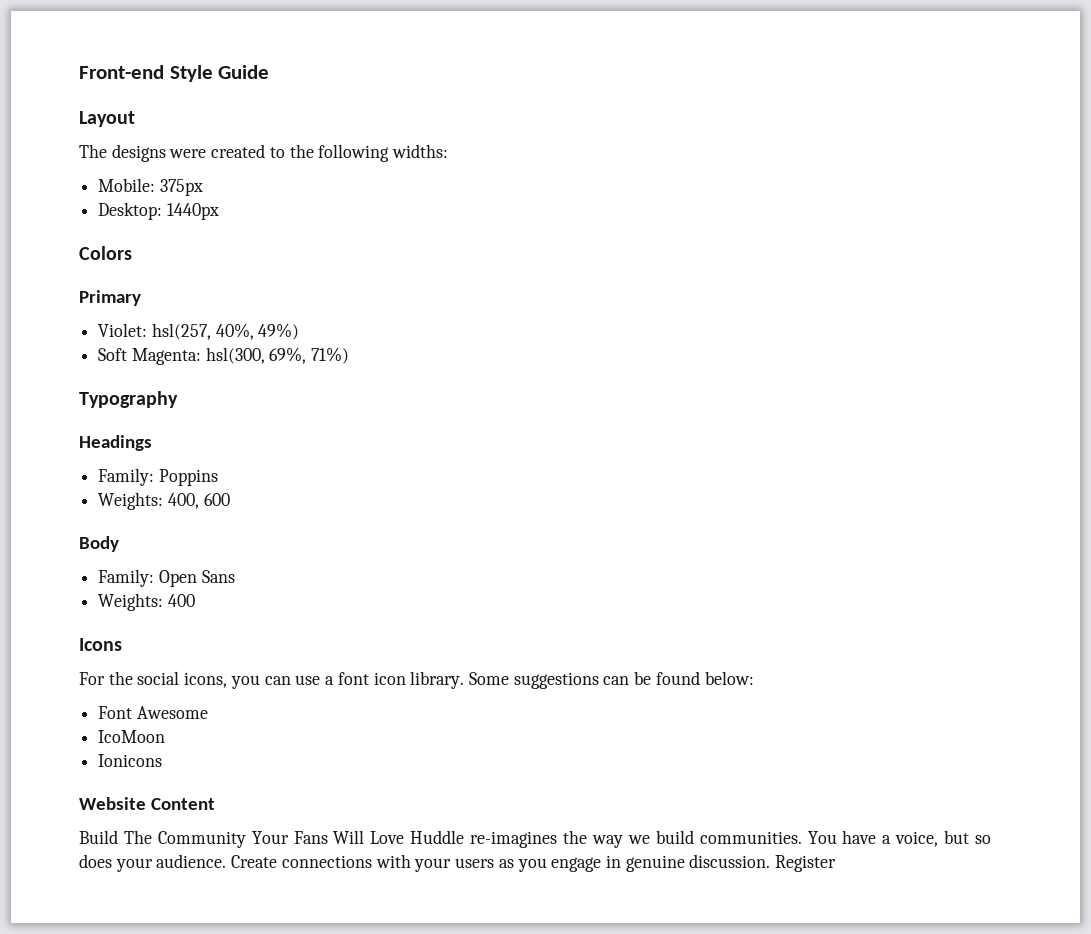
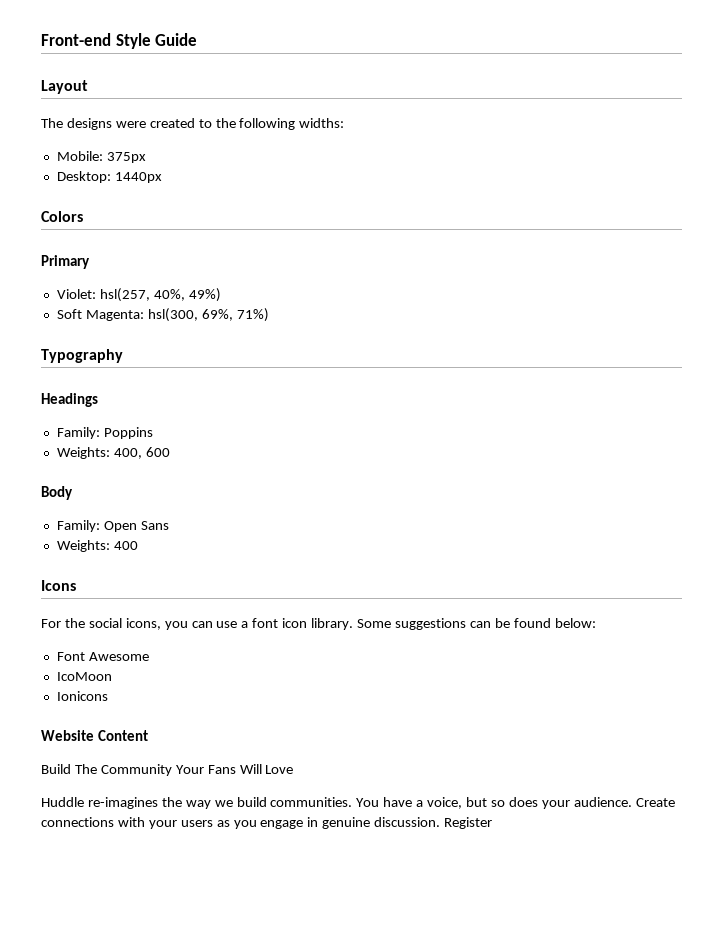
(405, 837) none -> (294, 769) //

